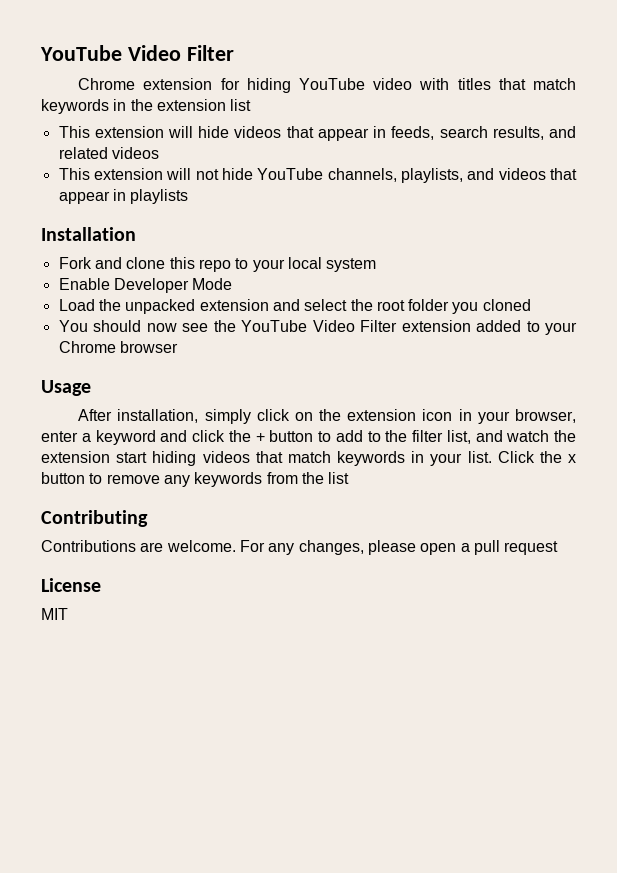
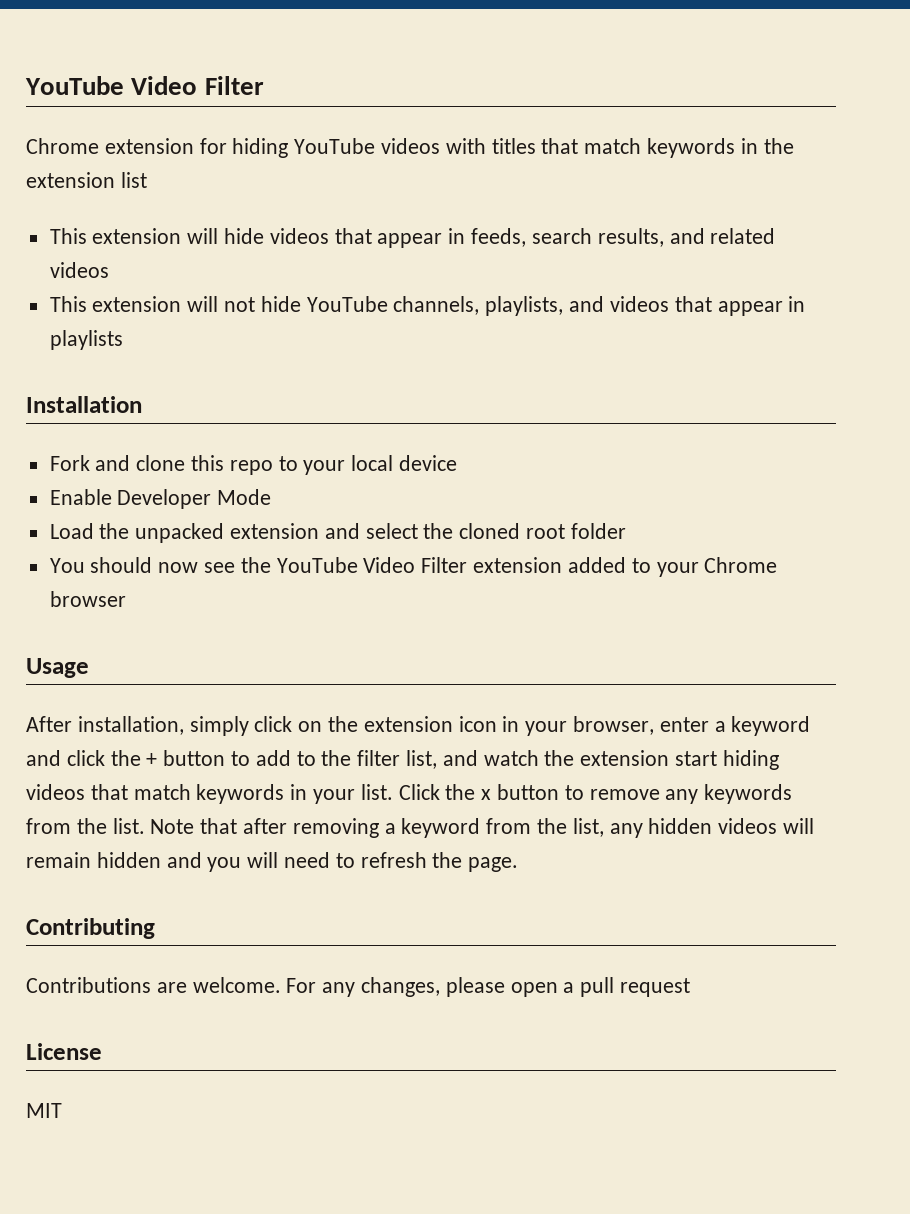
[373,78,413,90] video -> [381,138,441,154] videos
[326,258,377,272] system -> [399,455,458,471] device
(373, 305) none -> [459,523,521,539] cloned
[452,299,531,314] you cloned -> (626, 531) none
[328,472,350,484] list -> [112,818,815,838] [26,852,519,872] list. Note that after removing a keyword from the list, any hidden videos will remain hidden and you will need to refresh the page.

